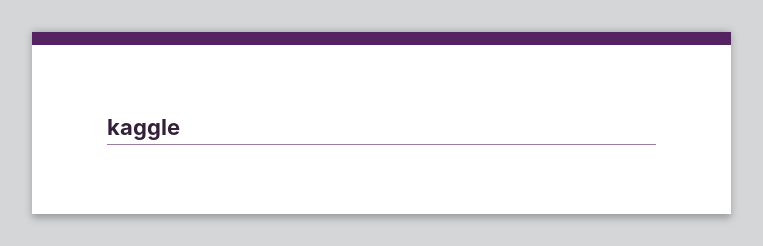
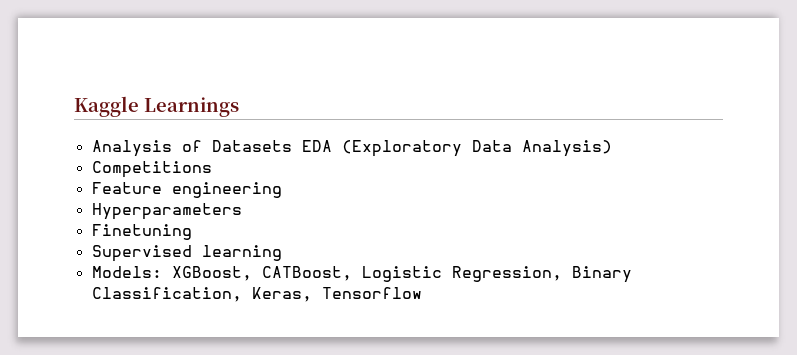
[107,119,180,140] kaggle -> [74,96,239,117] [91,140,612,157] [91,161,212,178] [91,182,282,198] [91,203,242,220] [91,224,192,240] [91,245,282,262] [91,266,632,283] [91,287,422,302] Kaggle Learnings // Analysis of Datasets EDA (Exploratory Data Analysis) // Competitions // Feature engineering // Hyperparameters // Finetuning // Supervised learning // Models: XGBoost, CATBoost, Logistic Regression, Binary Classification, Keras, Tensorflow

